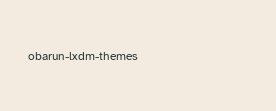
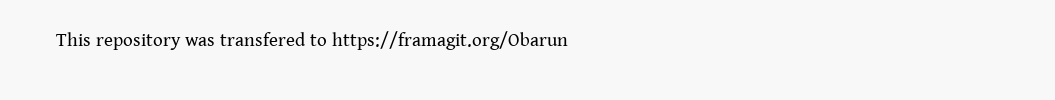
[28,52,138,60] obarun-lxdm-themes -> [56,31,568,50] This repository was transfered to https://framagit.org/Obarun

